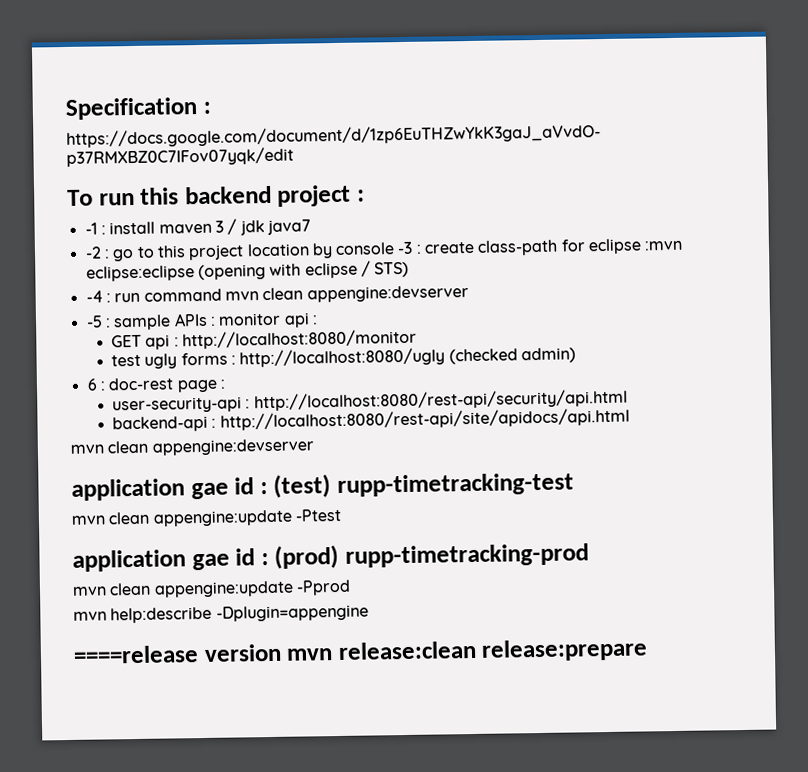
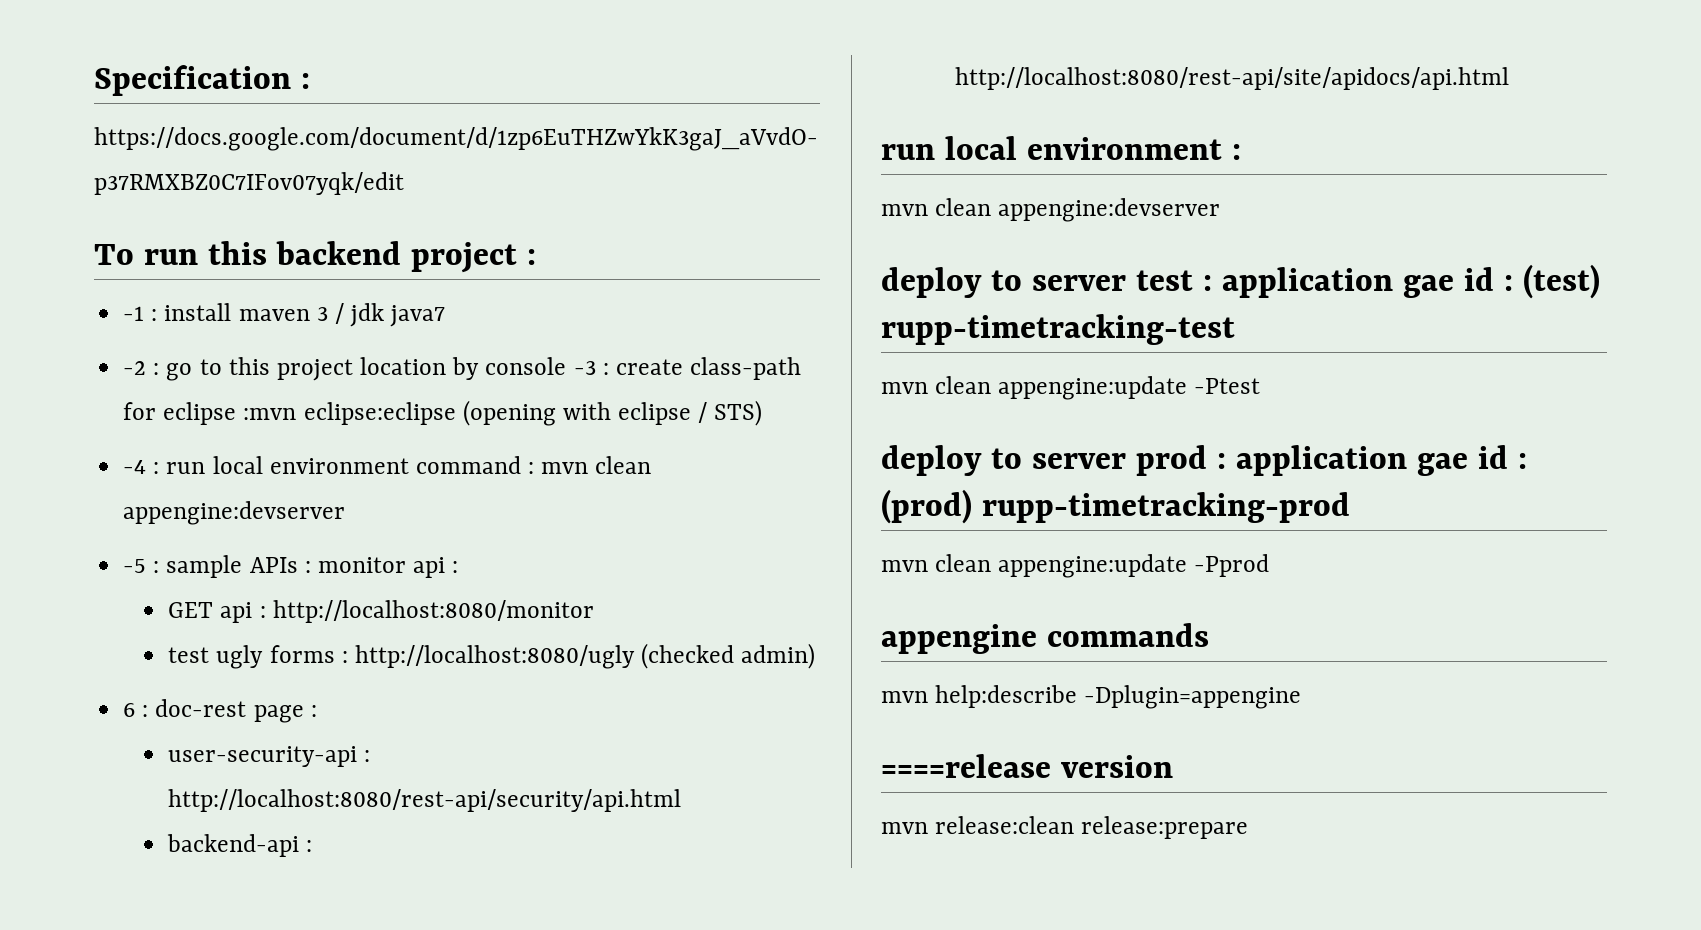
[143,288,222,302] command -> [212,456,535,474] local environment command :
[70,438,314,456] // mvn clean appengine:devserver // -> [881,136,1241,160] [881,198,1221,222] [881,267,1212,298] // run local environment : // mvn clean appengine:devserver // deploy to server test :
(341, 515) none -> [881,445,1226,476] deploy to server prod :
(351, 587) none -> [881,623,1209,654] // appengine commands
(282, 652) none -> (1173, 766) //

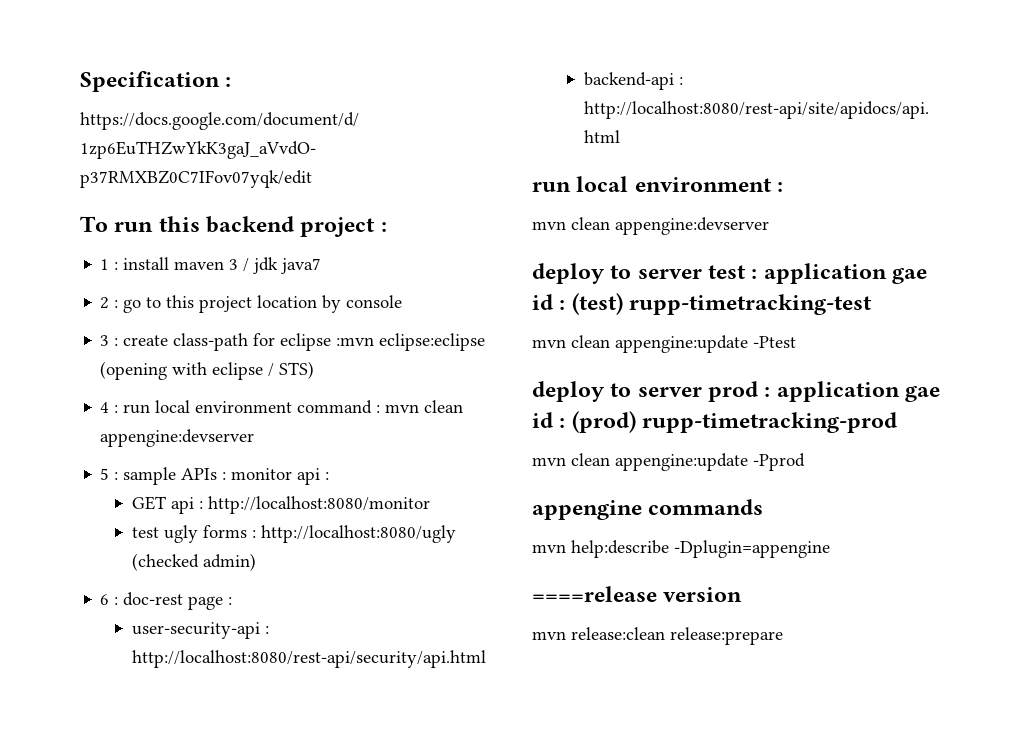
[123,306,145,321] -1 -> [100,259,110,270] 1
[123,361,147,375] -2 -> [100,297,110,309] 2
[573,361,596,375] -3 -> [100,335,110,346] // 3
[123,460,147,474] -4 -> [100,402,110,413] 4
[123,559,147,573] -5 -> [100,468,110,480] 5

